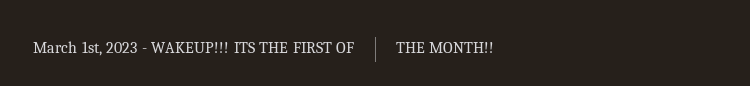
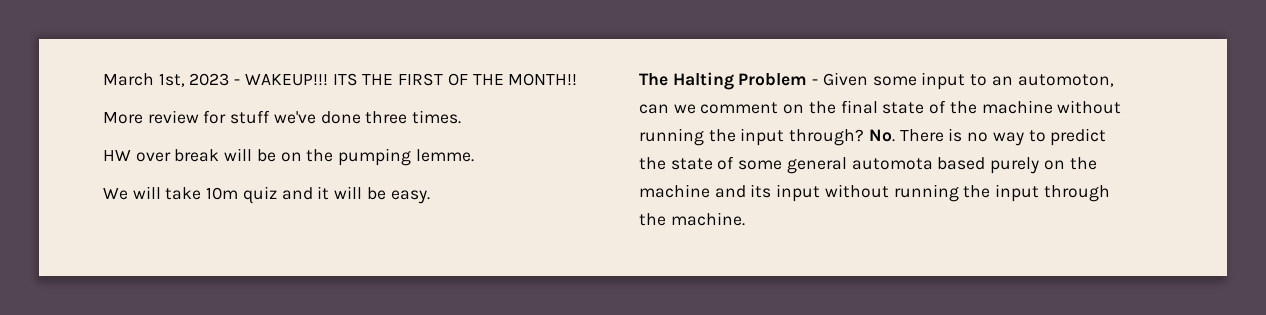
(495, 47) none -> [103,110,462,124] [103,148,474,166] [103,186,430,204] [639,72,1114,90] [639,100,1122,114] [639,128,1107,146] [639,156,1097,174] [639,184,1110,202] [639,212,745,226] // More review for stuff we've done three times. // HW over break will be on the pumping lemme. // We will take 10m quiz and it will be easy. // The Halting Problem - Given some input to an automoton, can we comment on the final state of the machine without running the input through? No. There is no way to predict the state of some general automota based purely on the machine and its input without running the input through the machine.

